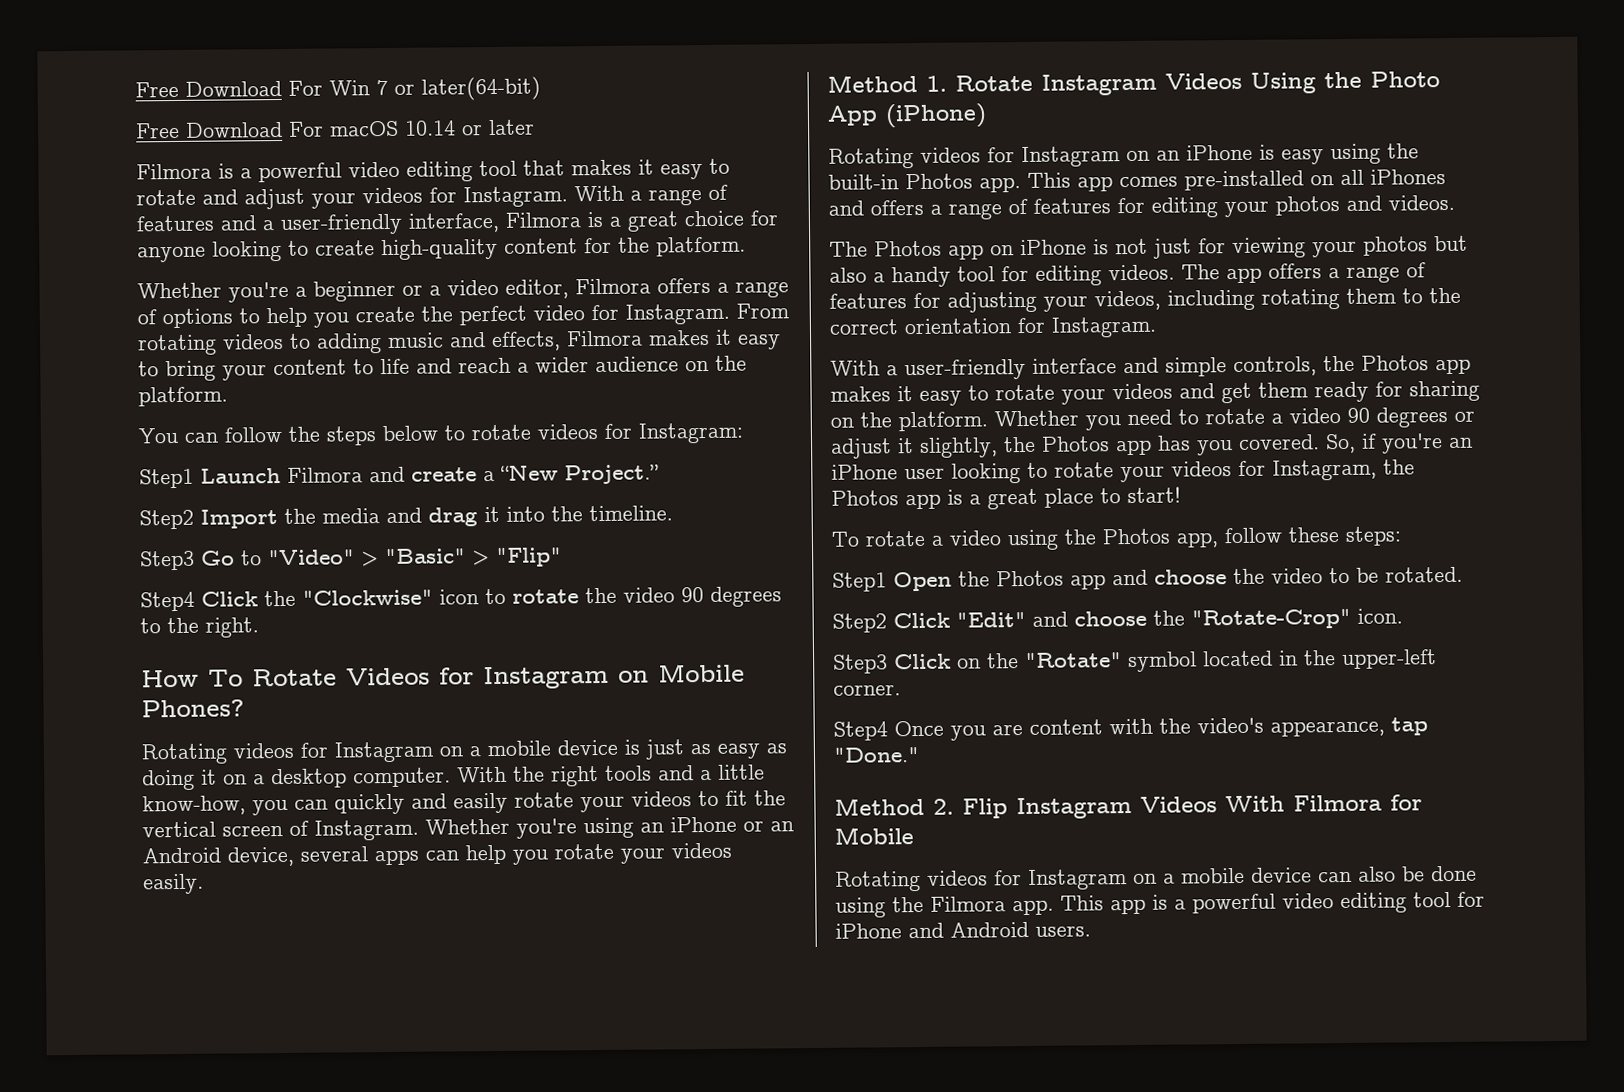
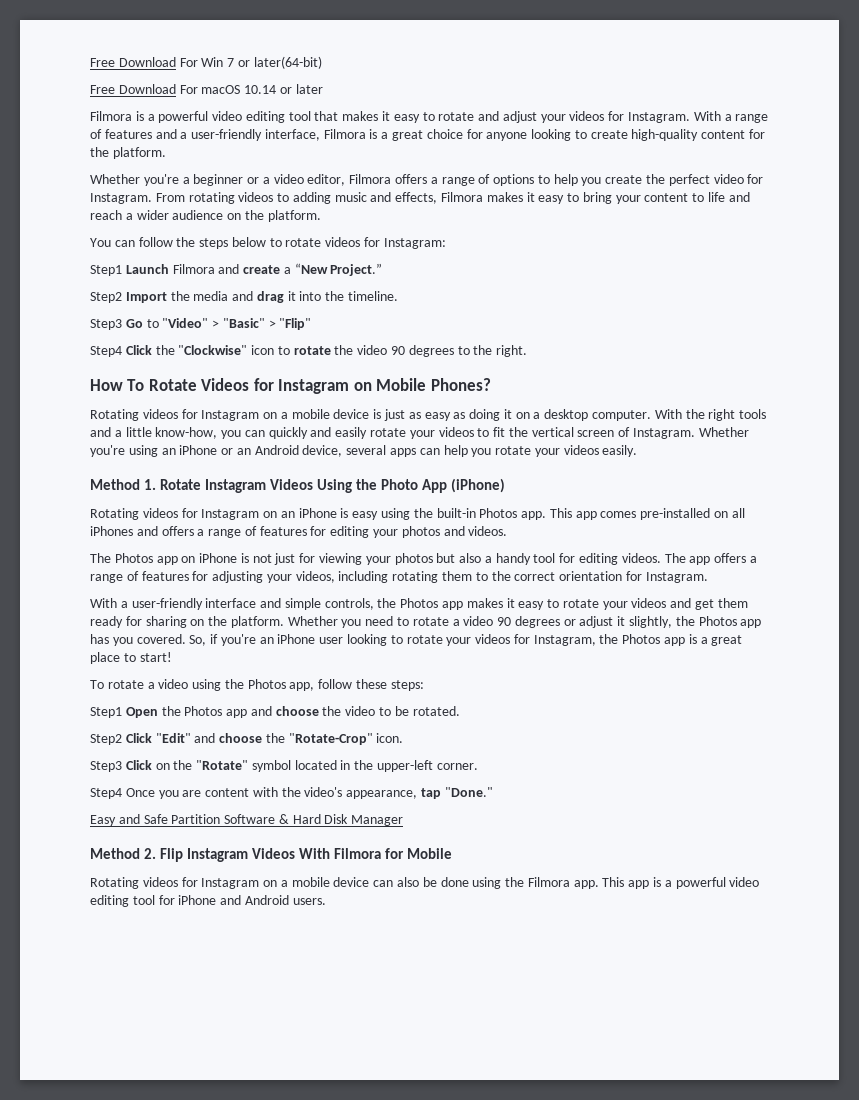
(920, 755) none -> [90,814,404,826] // Easy and Safe Partition Software & Hard Disk Manager

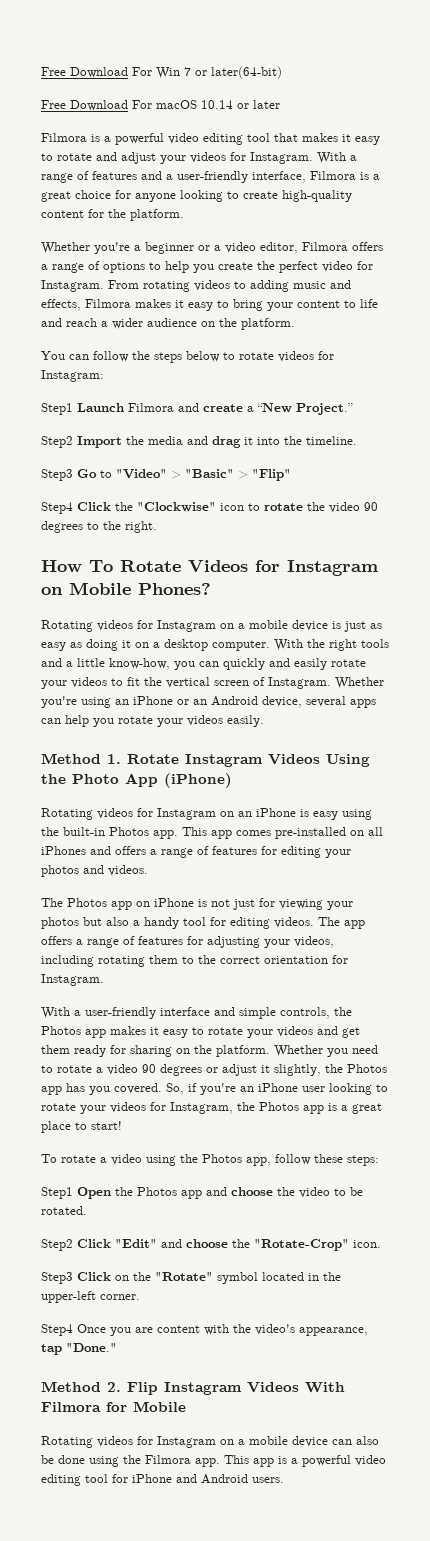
[90,814,404,826] // Easy and Safe Partition Software & Hard Disk Manager -> (117, 1347) none

